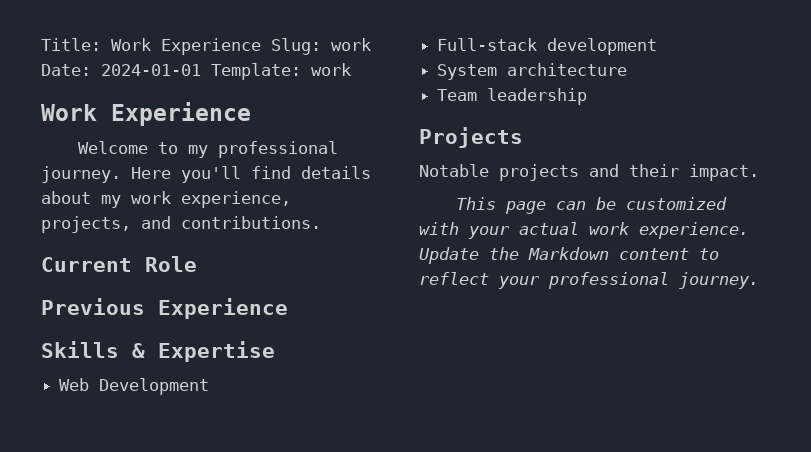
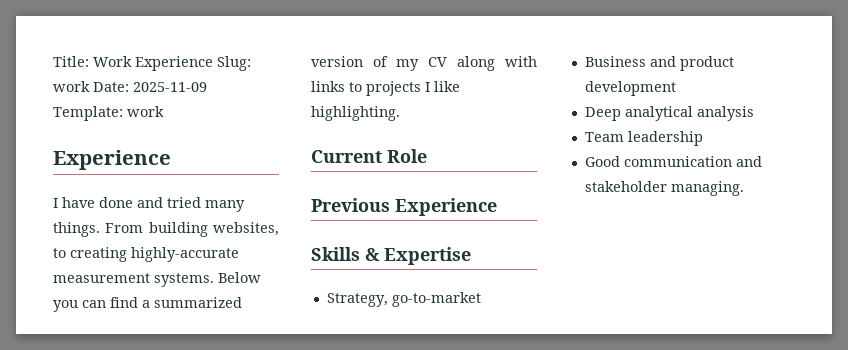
[101,64,201,76] 2024-01-01 -> [133,82,207,92] 2025-11-09
[41,102,251,126] [78,141,339,158] [41,166,371,183] [41,191,291,208] [41,216,321,233] Work Experience // Welcome to my professional journey. Here you'll find details about my work experience, projects, and contributions. -> [53,150,171,170] [53,197,245,212] [53,222,279,237] [53,247,239,262] [53,272,261,287] [53,297,242,312] [311,56,537,71] [311,81,460,96] [311,106,400,121] Experience // I have done and tried many things. From building websites, to creating highly-accurate measurement systems. Below you can find a summarized version of my CV along with links to projects I like highlighting.
[59,378,210,395] [437,38,658,55] [437,63,628,80] [437,88,588,105] [419,127,523,148] [419,164,759,181] [456,197,728,214] [419,222,749,239] [419,247,719,264] [419,272,759,289] Web Development // Full-stack development // System architecture // Team leadership // Projects // Notable projects and their impact. // This page can be customized with your actual work experience. Update the Markdown content to reflect your professional journey. -> [326,292,481,307] [584,56,734,71] [584,81,676,96] [584,106,754,121] [584,131,703,146] [584,156,762,167] [584,181,744,196] Strategy, go-to-market // Business and product development // Deep analytical analysis // Team leadership // Good communication and stakeholder managing.

